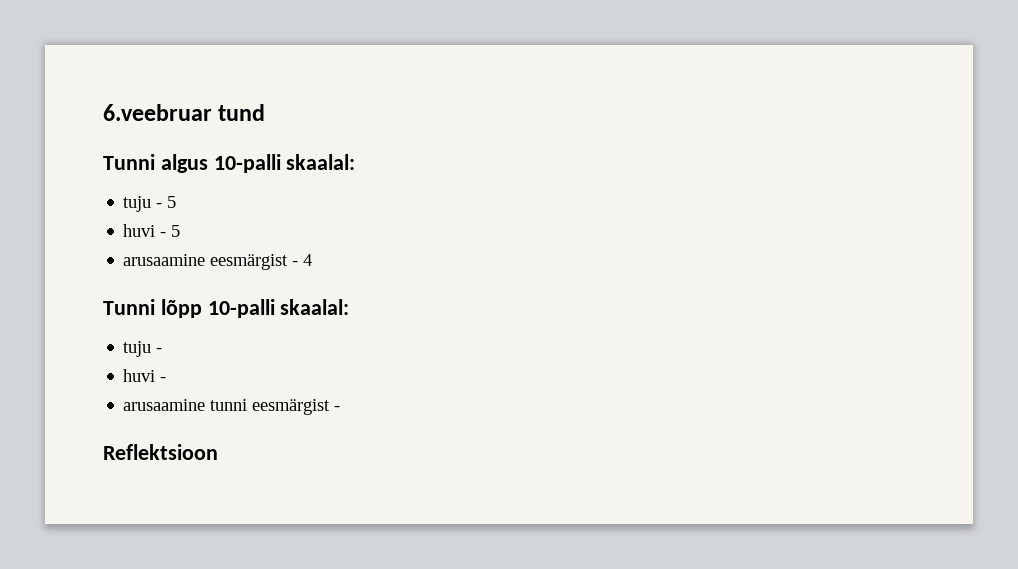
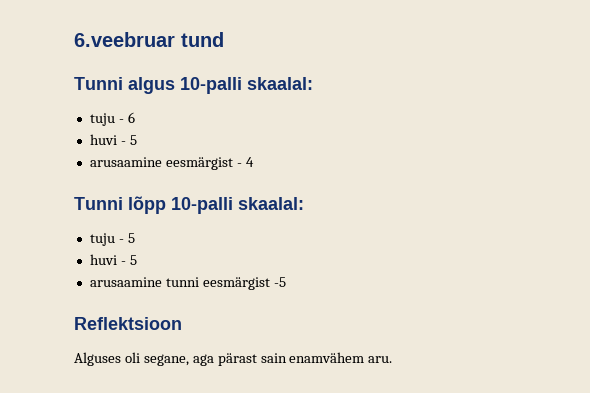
[167,196,177,208] 5 -> [127,112,135,123] 6
[123,369,167,382] // huvi - -> [127,233,135,243] [89,254,137,265] 5 // huvi - 5
[334,406,341,411] - -> [273,277,286,287] -5
(218, 452) none -> [74,352,393,366] // Alguses oli segane, aga pärast sain enamvähem aru.

